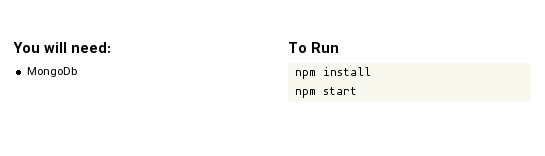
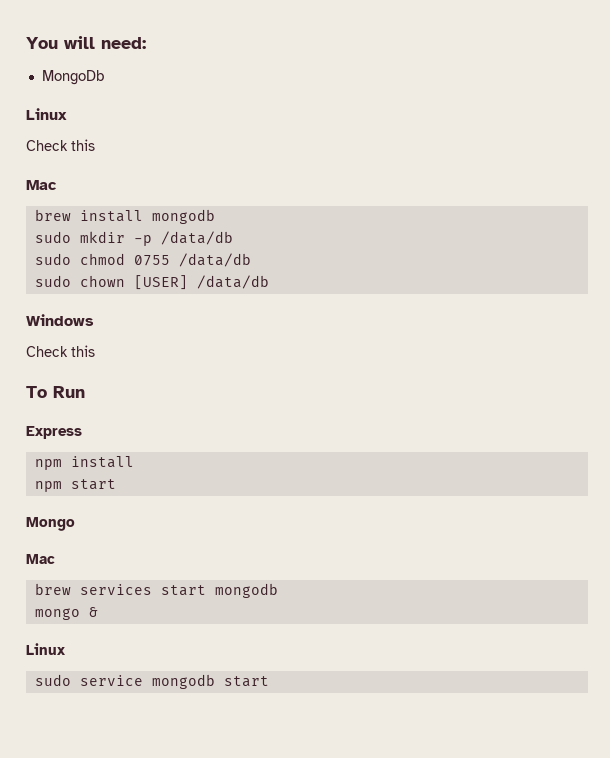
(77, 72) none -> [26,108,67,120] [26,139,95,151] [26,180,57,190] [34,209,215,224] [34,231,233,246] [34,253,251,267] [34,275,269,290] [26,314,94,326] [26,345,95,357] // Linux // Check this // Mac // brew install mongodb // sudo mkdir -p /data/db // sudo chmod 0755 /data/db // sudo chown [USER] /data/db // Windows // Check this
(339, 47) none -> [26,426,82,439] // Express
(357, 91) none -> [26,517,75,531] [26,554,55,564] [34,583,278,598] [34,607,98,620] [26,643,65,655] [34,674,269,689] // Mongo // Mac // brew services start mongodb // mongo & // Linux // sudo service mongodb start

